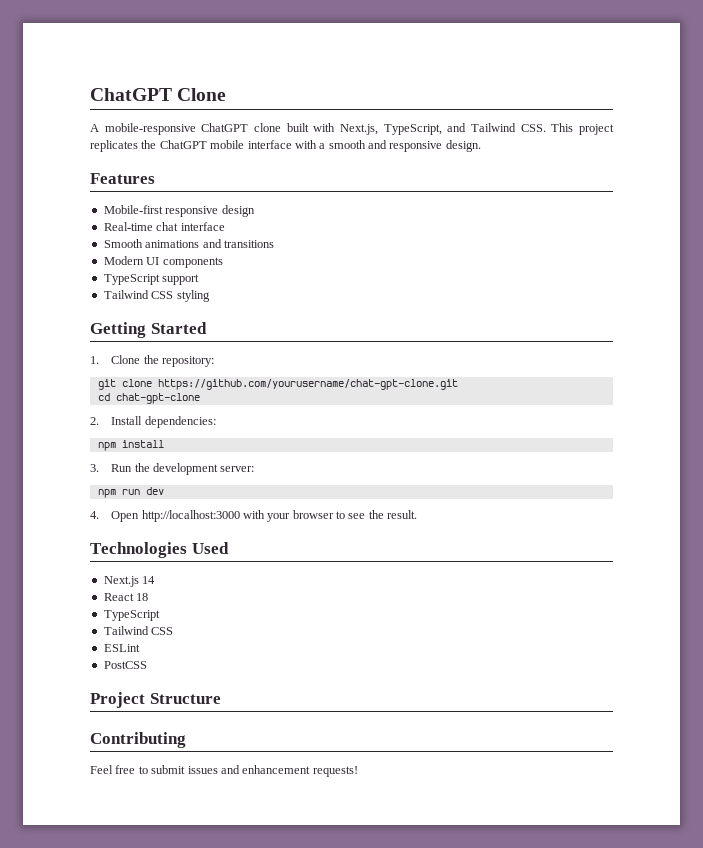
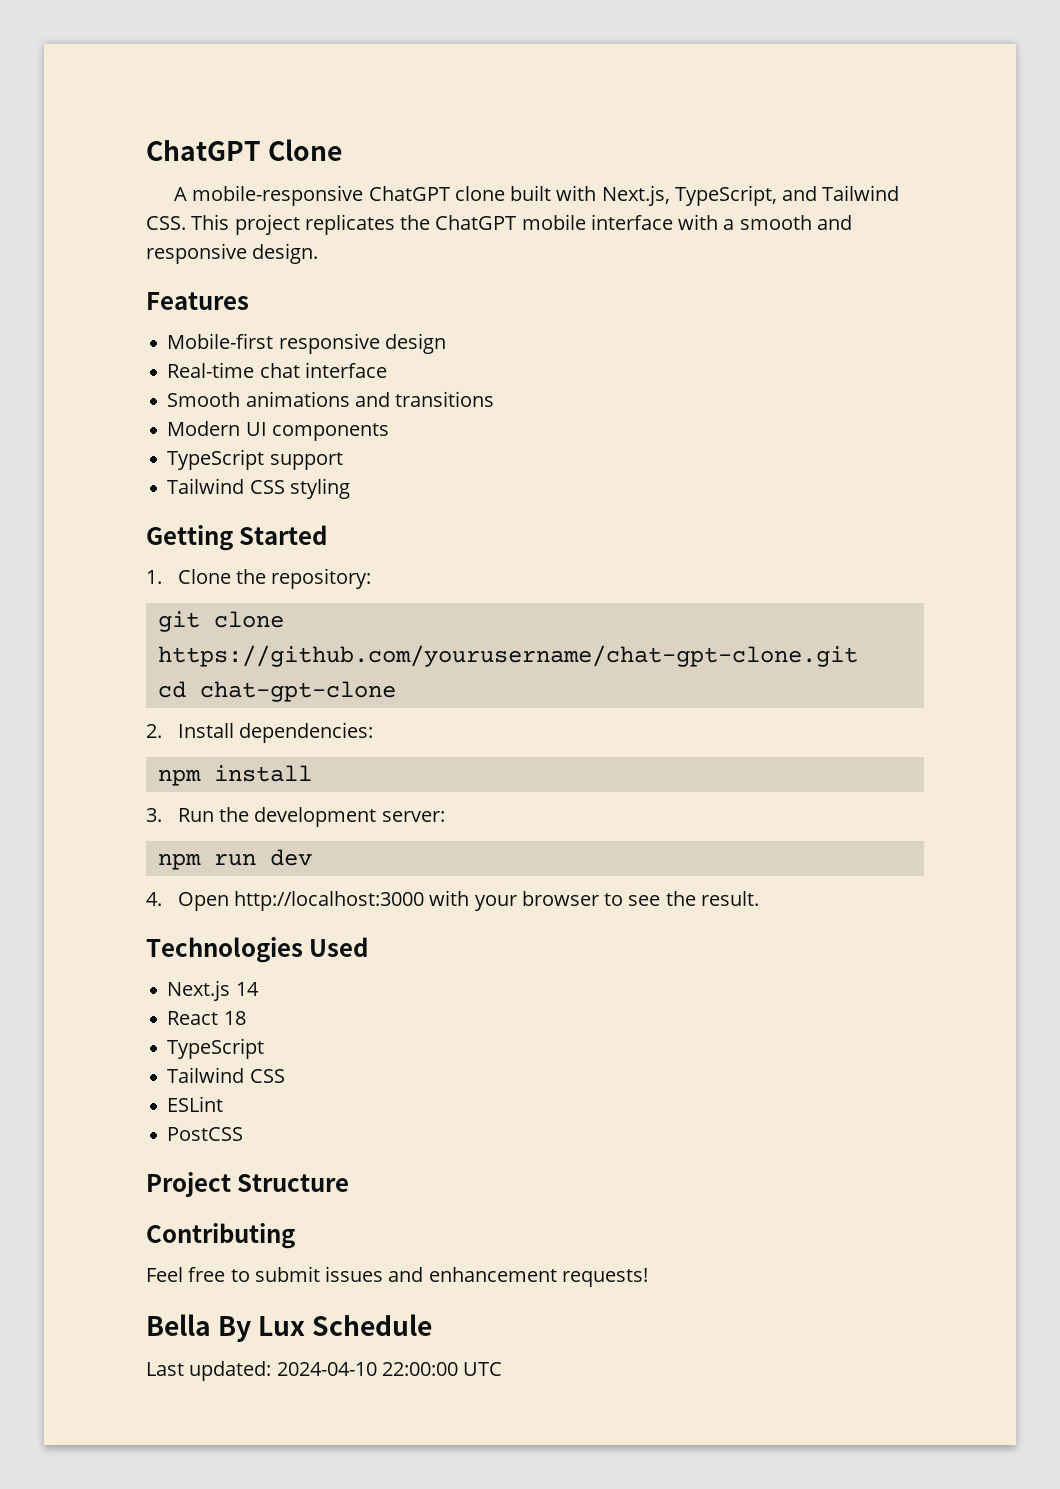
(358, 771) none -> [146,1314,433,1342] [146,1361,503,1381] // Bella By Lux Schedule // Last updated: 2024-04-10 22:00:00 UTC

